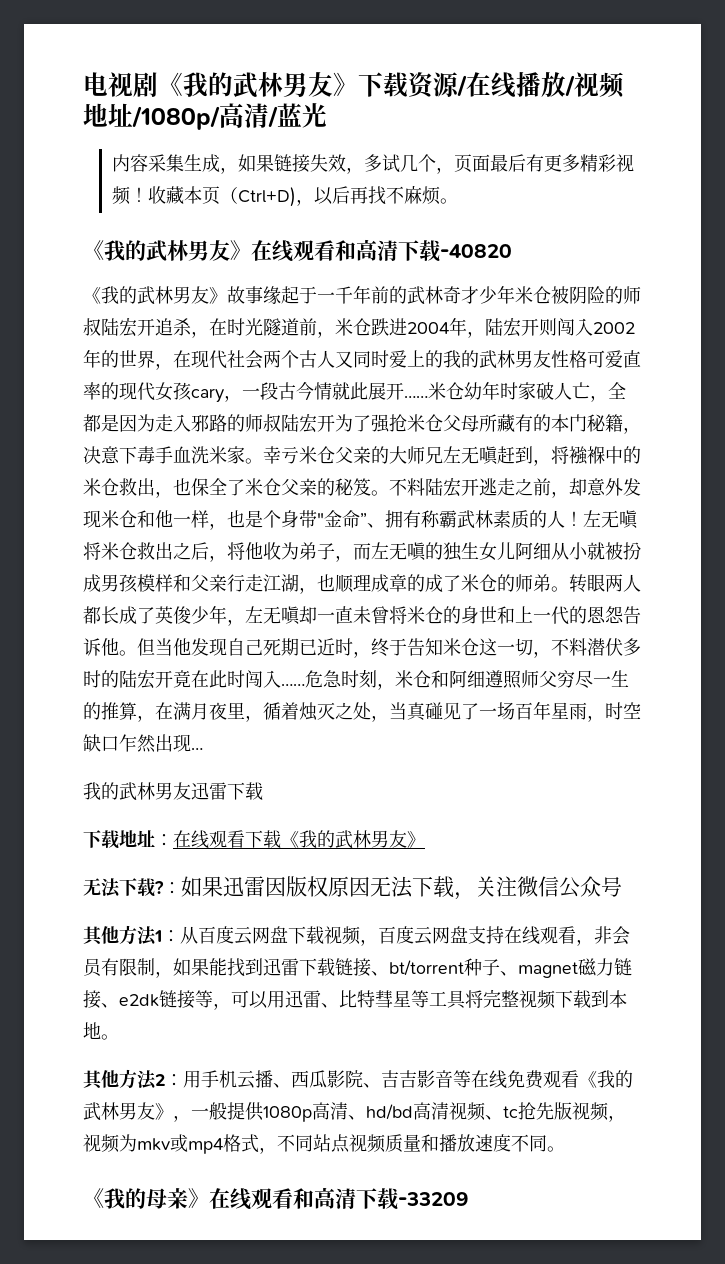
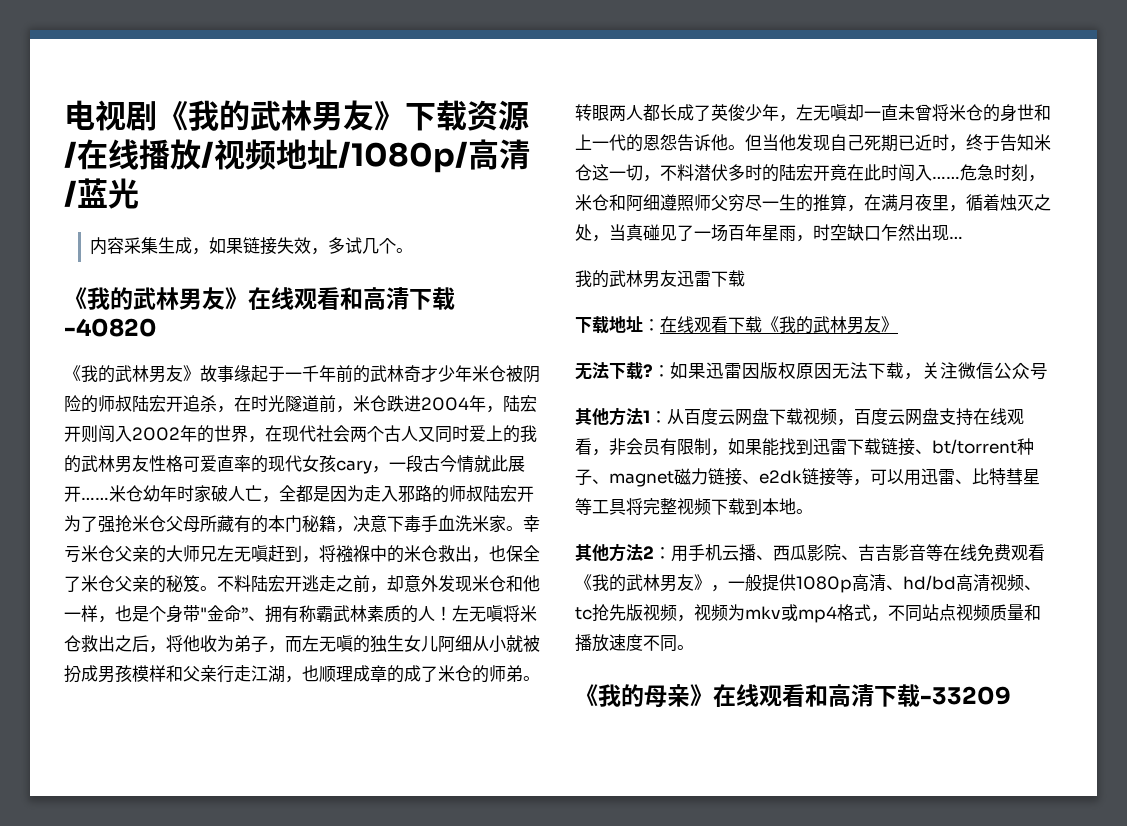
[435,154,634,174] [111,185,440,207] ，页面最后有更多精彩视频！收藏本页（Ctrl+D)，以后再找不麻烦 -> (397, 246) none

